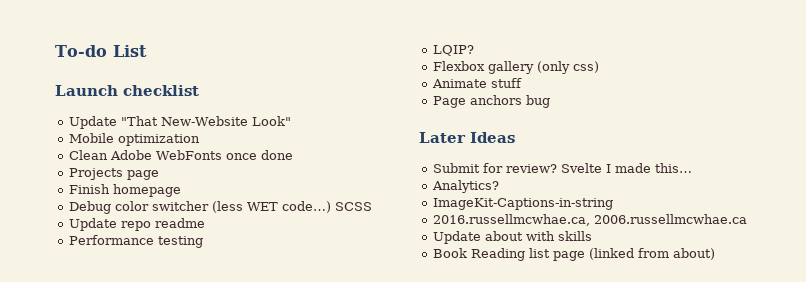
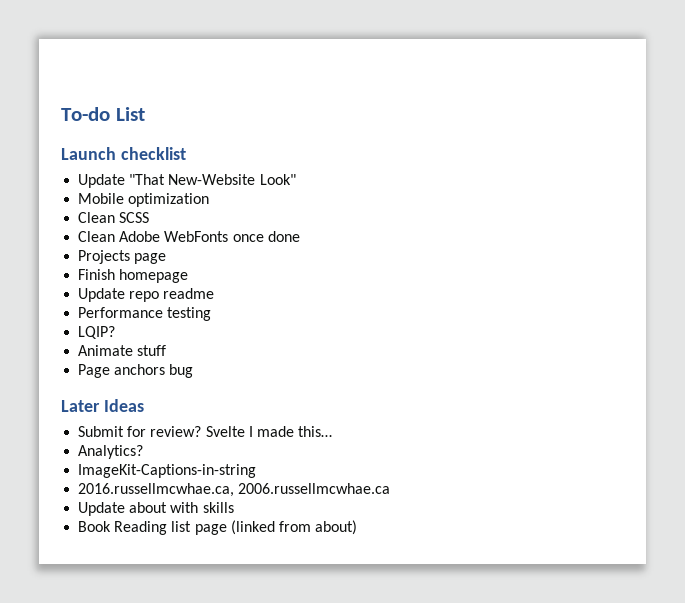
(201, 140) none -> [78,212,150,223] // Clean SCSS
[69,201,373,214] // Debug color switcher (less WET code…) SCSS -> (189, 276) none
[433,61,600,74] // Flexbox gallery (only css) -> (116, 332) none

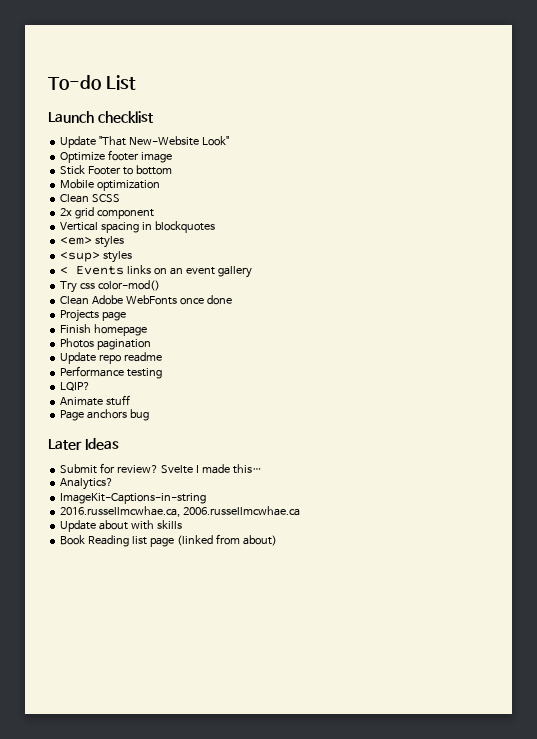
[78,193,210,207] [78,212,150,223] Mobile optimization // Clean SCSS -> [60,150,173,163] [60,165,173,175] [60,179,161,191] [60,194,121,203] [60,207,155,219] [60,221,216,233] [60,236,125,248] [60,251,133,263] [60,265,252,278] [60,280,161,293] Optimize footer image // Stick Footer to bottom // Mobile optimization // Clean SCSS // 2x grid component // Vertical spacing in blockquotes // <em> styles // <sup> styles // < Events links on an event gallery // Try css color-mod()
(189, 276) none -> [60,338,152,350] // Photos pagination

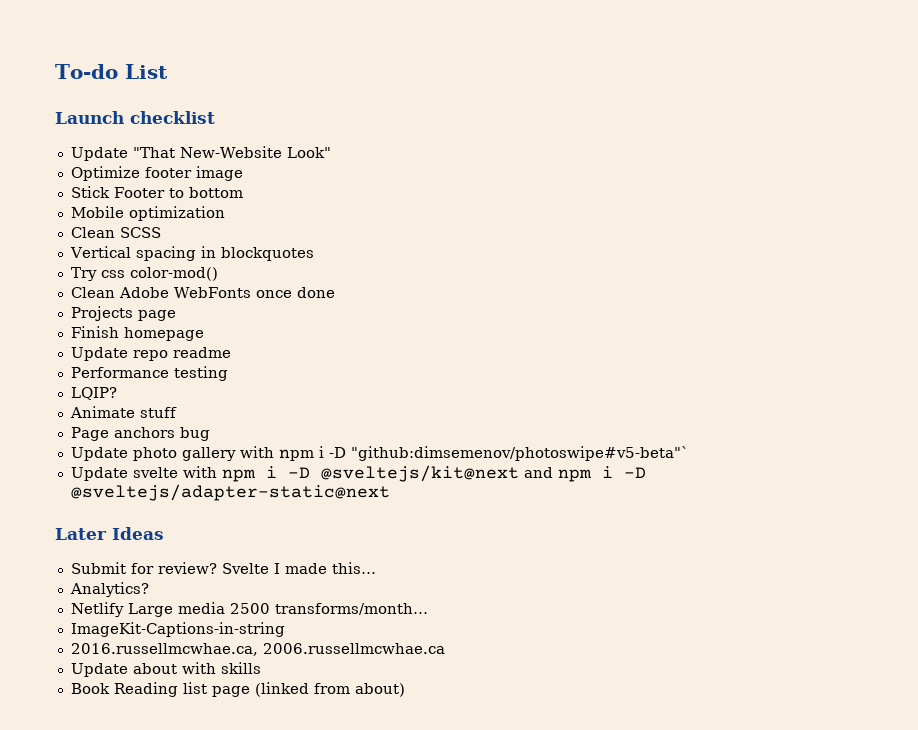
[60,207,155,219] // 2x grid component -> (161, 232) none
[60,236,125,248] [60,251,133,263] [60,265,252,278] // <em> styles // <sup> styles // < Events links on an event gallery -> (314, 254) none
[60,338,152,350] // Photos pagination -> (204, 334) none
(150, 415) none -> [70,446,689,461] [70,465,646,482] [70,484,390,501] // Update photo gallery with npm i -D "github:dimsemenov/photoswipe#v5-beta"` // Update svelte with npm i -D @sveltejs/kit@next and npm i -D @sveltejs/adapter-static@next
(114, 484) none -> [70,602,428,617] // Netlify Large media 2500 transforms/month…

